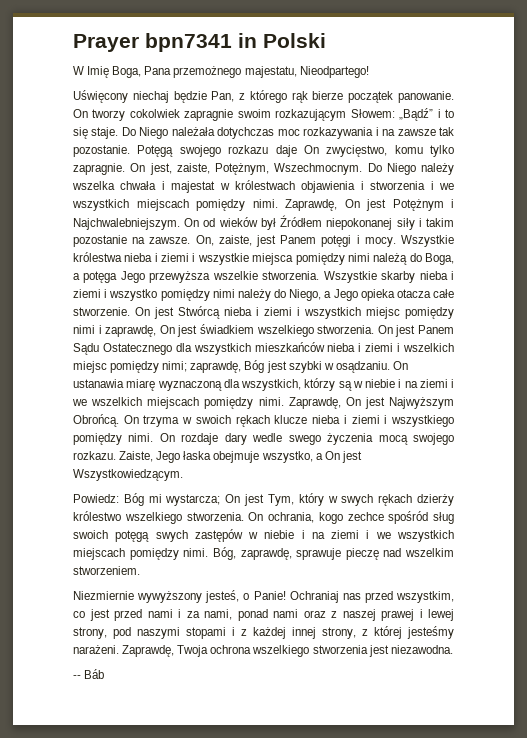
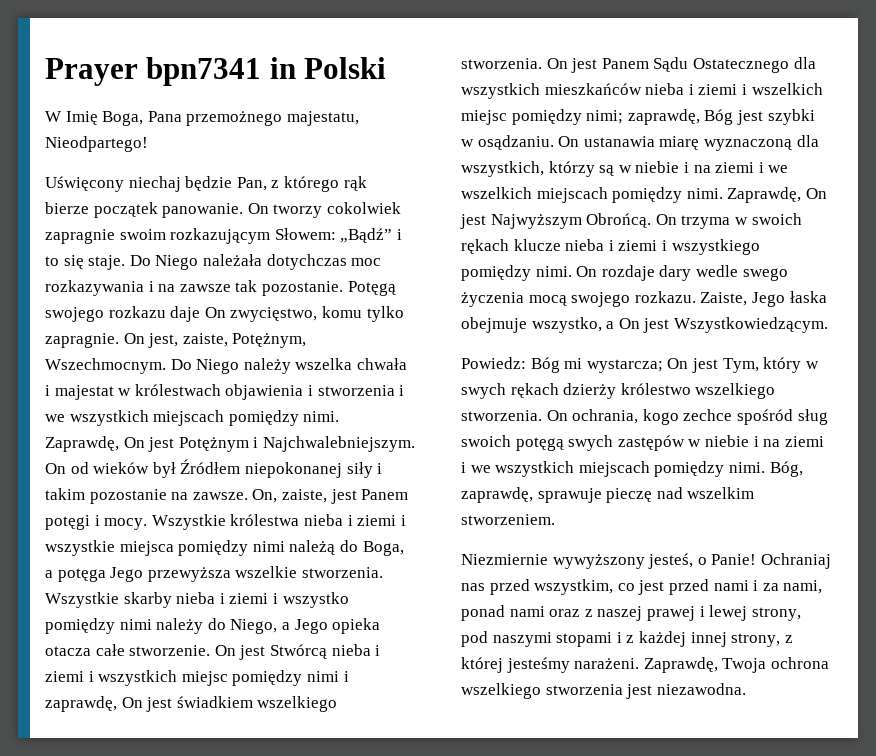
[73,669,105,679] // -- Báb -> (746, 689) none

